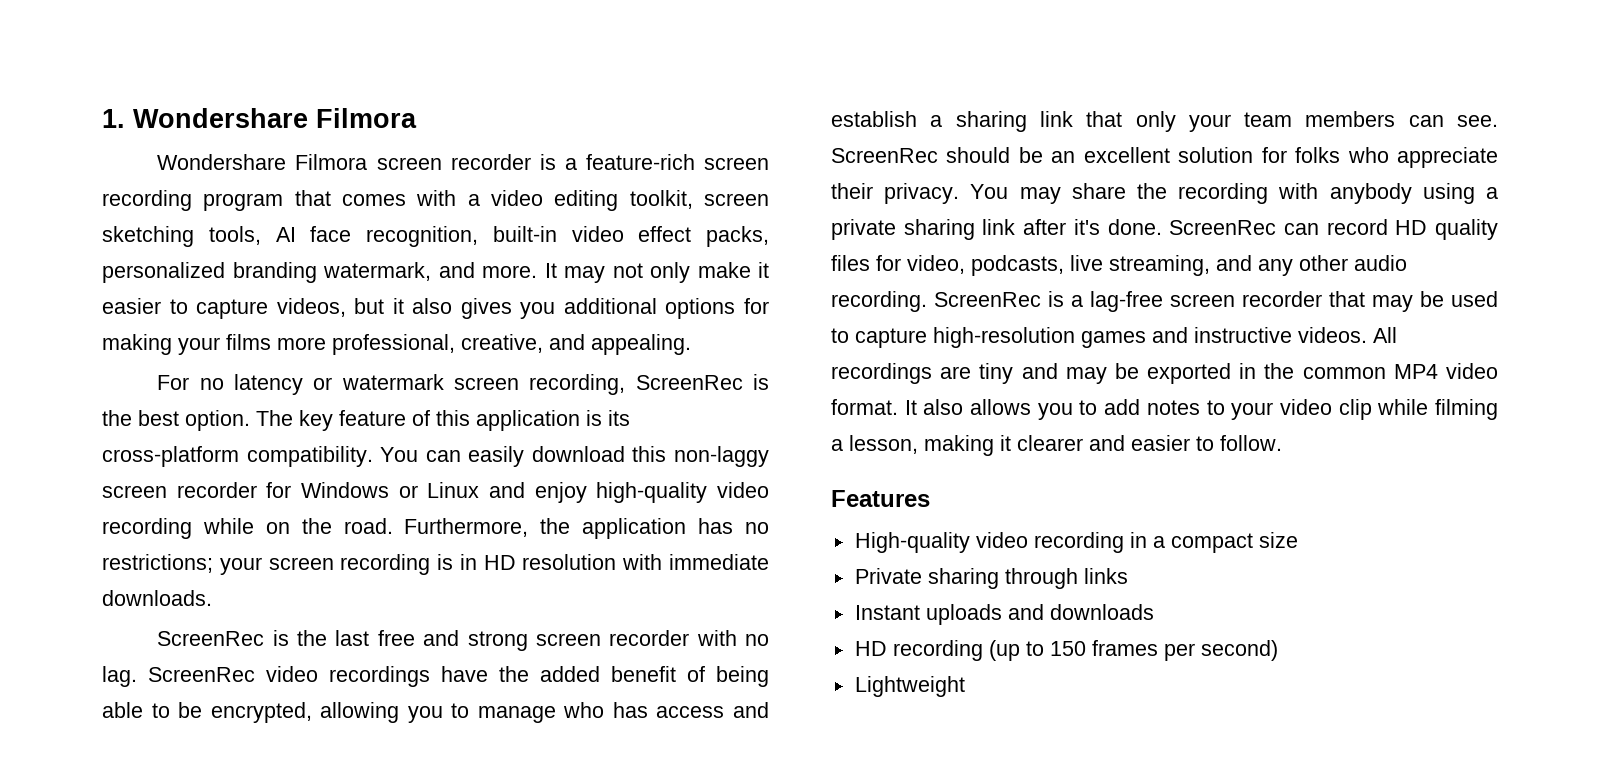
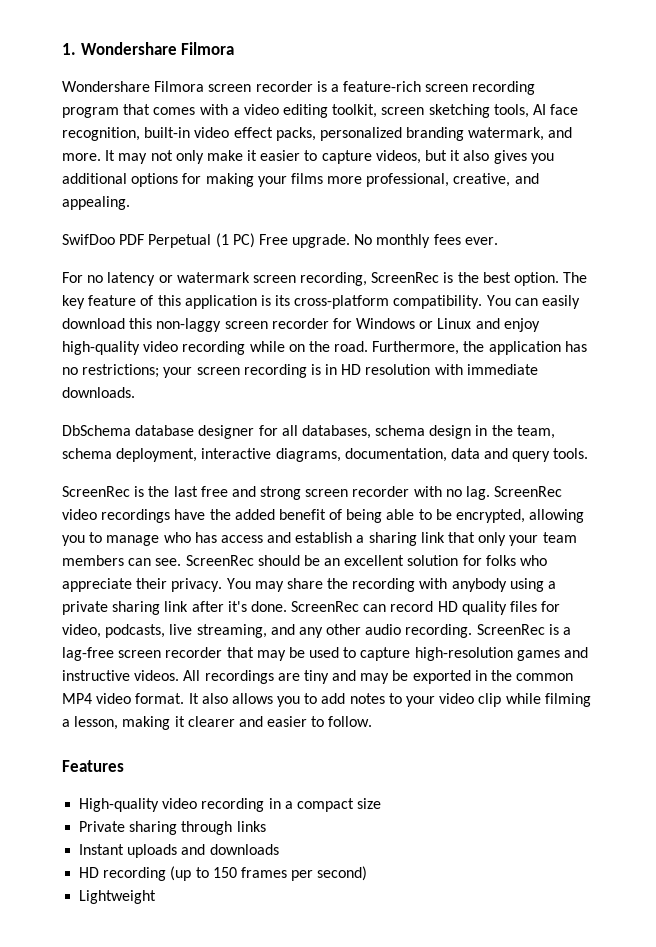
(691, 344) none -> [62,233,498,248] // SwifDoo PDF Perpetual (1 PC) Free upgrade. No monthly fees ever.
(212, 598) none -> [62,425,555,439] [62,448,589,462] // DbSchema database designer for all databases, schema design in the team, schema deployment, interactive diagrams, documentation, data and query tools.

